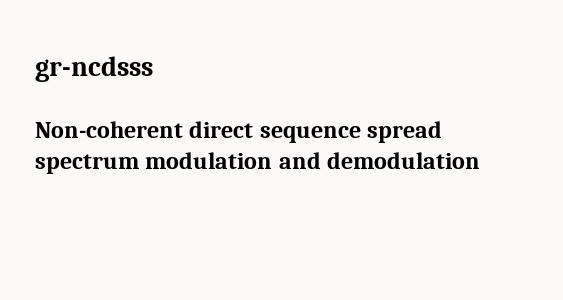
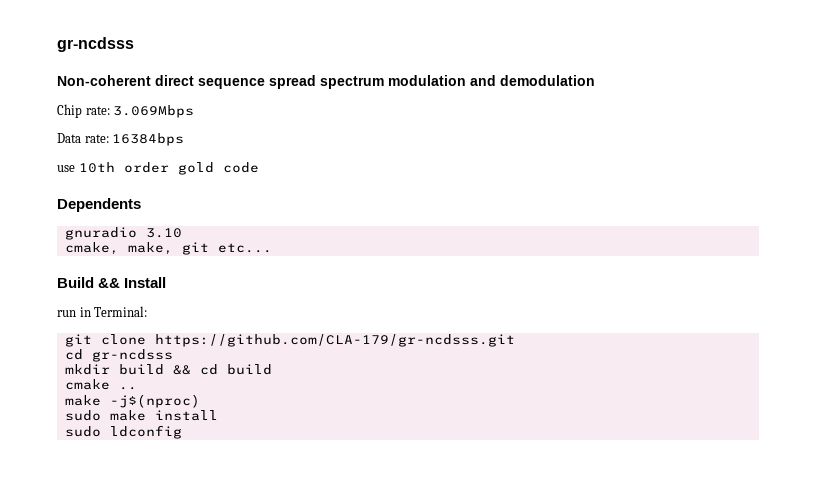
(481, 160) none -> [57,104,195,118] [57,133,185,146] [57,162,259,175] [57,198,141,212] [64,227,182,240] [64,242,272,255] [57,277,167,288] [57,306,148,317] [64,334,515,347] [64,349,173,362] [64,364,272,375] [64,379,137,390] [64,394,200,408] [64,410,218,421] [64,425,182,439] // Chip rate: 3.069Mbps // Data rate: 16384bps // use 10th order gold code // Dependents // gnuradio 3.10 // cmake, make, git etc... // Build && Install // run in Terminal: // git clone https://github.com/CLA-179/gr-ncdsss.git // cd gr-ncdsss // mkdir build && cd build // cmake .. // make -j$(nproc) // sudo make install // sudo ldconfig

